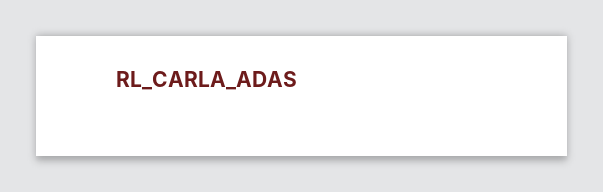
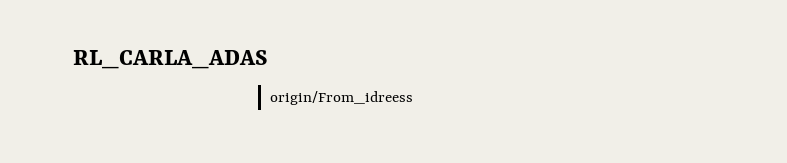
(297, 80) none -> [269,91,413,105] // origin/From_idreess

